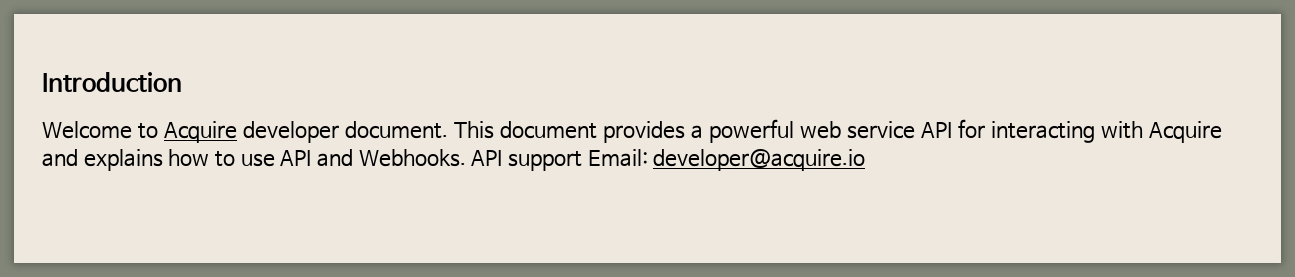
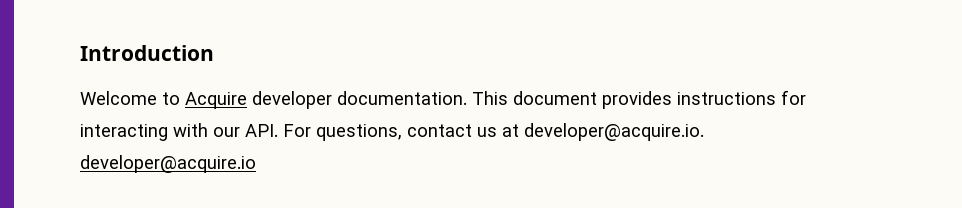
[344,121,448,139] document. -> [337,91,467,105] documentation.
[690,119,1223,143] [42,149,648,171] a powerful web service API for interacting with Acquire and explains how to use API and Webhooks. API support Email: -> [677,90,806,105] [80,123,704,141] instructions for interacting with our API. For questions, contact us at developer@acquire.io.

